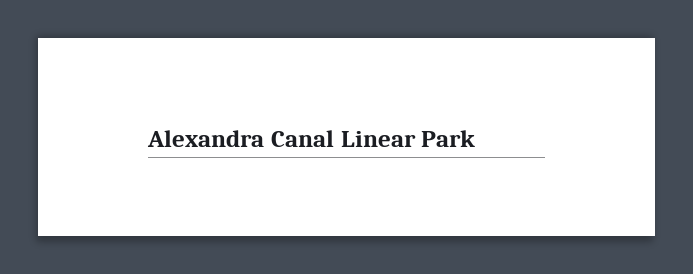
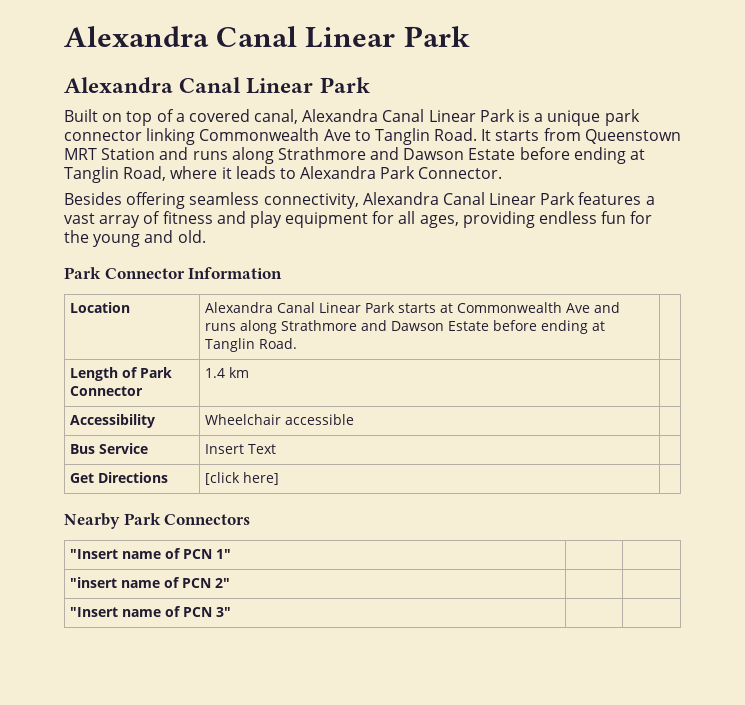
[147,130,476,147] Alexandra Canal Linear Park -> [64,26,470,48] [64,77,370,94] [64,109,640,126] [64,128,681,145] [64,147,646,164] [64,166,503,183] [64,192,655,209] [64,211,653,228] [64,230,206,247] [64,267,283,279] [70,302,131,313] [205,302,621,313] [205,320,606,334] [205,338,298,352] [70,367,173,381] [70,386,144,396] [205,367,250,378] [70,414,156,428] [205,414,355,425] [70,443,149,454] [205,444,277,454] [70,472,169,483] [205,472,280,485] [64,513,251,529] [70,548,232,559] [70,577,231,588] [70,606,232,617] Alexandra Canal Linear Park // Alexandra Canal Linear Park // Built on top of a covered canal, Alexandra Canal Linear Park is a unique park connector linking Commonwealth Ave to Tanglin Road. It starts from Queenstown MRT Station and runs along Strathmore and Dawson Estate before ending at Tanglin Road, where it leads to Alexandra Park Connector. // Besides offering seamless connectivity, Alexandra Canal Linear Park features a vast array of fitness and play equipment for all ages, providing endless fun for the young and old. // Park Connector Information // Location | Alexandra Canal Linear Park starts at Commonwealth Ave and runs along Strathmore and Dawson Estate before ending at Tanglin Road. | // Length of Park Connector | 1.4 km | // Accessibility | Wheelchair accessible | // Bus Service | Insert Text | // Get Directions | [click here] | // Nearby Park Connectors // "Insert name of PCN 1" | | // "insert name of PCN 2" | | // "Insert name of PCN 3" | |

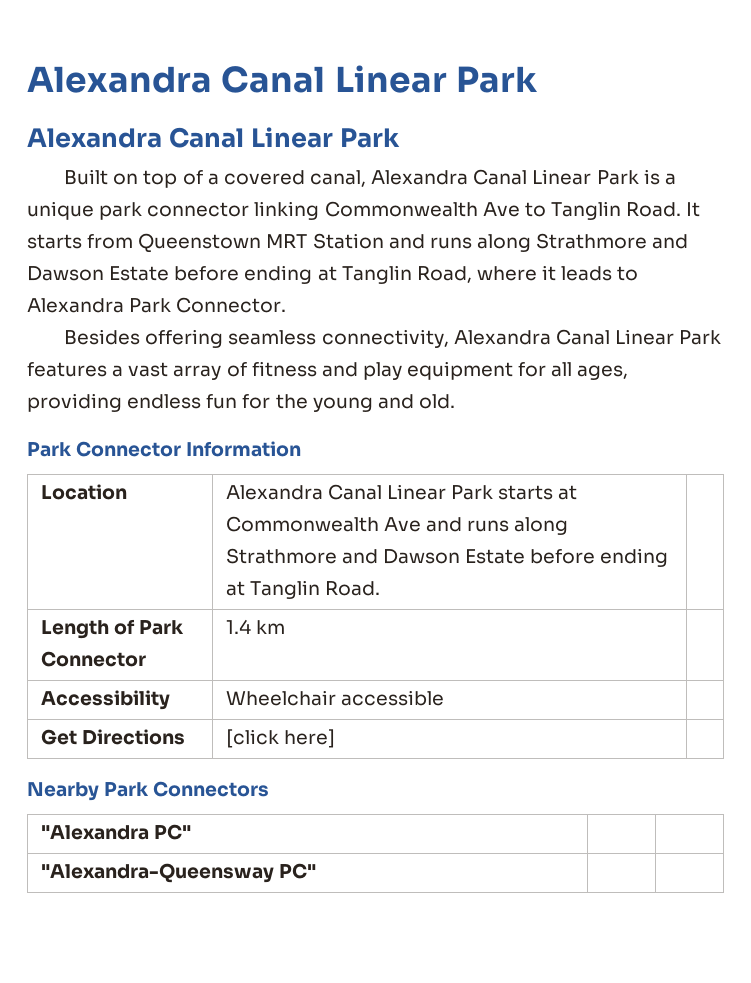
[70,443,149,454] [205,444,277,454] // Bus Service | Insert Text | -> (444, 698) none
[70,548,232,559] [70,577,231,588] [70,606,232,617] "Insert name of PCN 1" | | // "insert name of PCN 2" | | // "Insert name of PCN 3" -> [40,824,191,840] [40,863,316,883] "Alexandra PC" | | // "Alexandra-Queensway PC"

